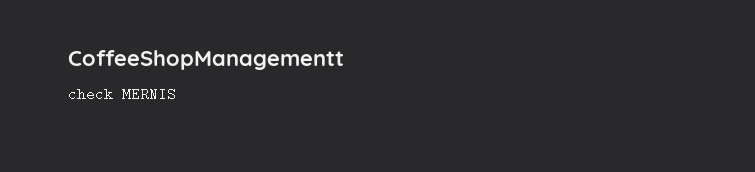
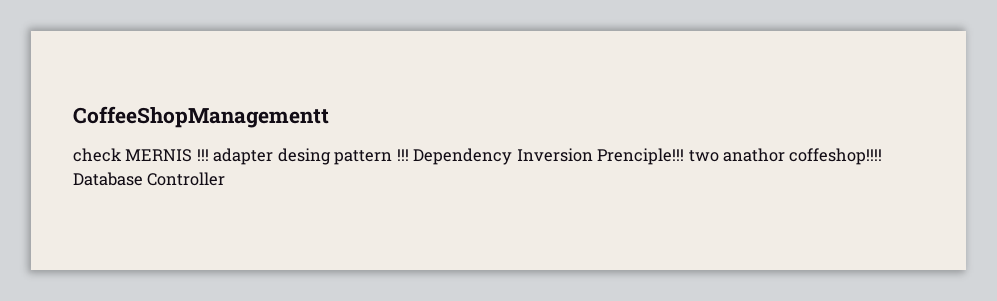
(176, 94) none -> [196,148,883,165] [73,172,226,186] !!! adapter desing pattern !!! Dependency Inversion Prenciple!!! two anathor coffeshop!!!! Database Controller

